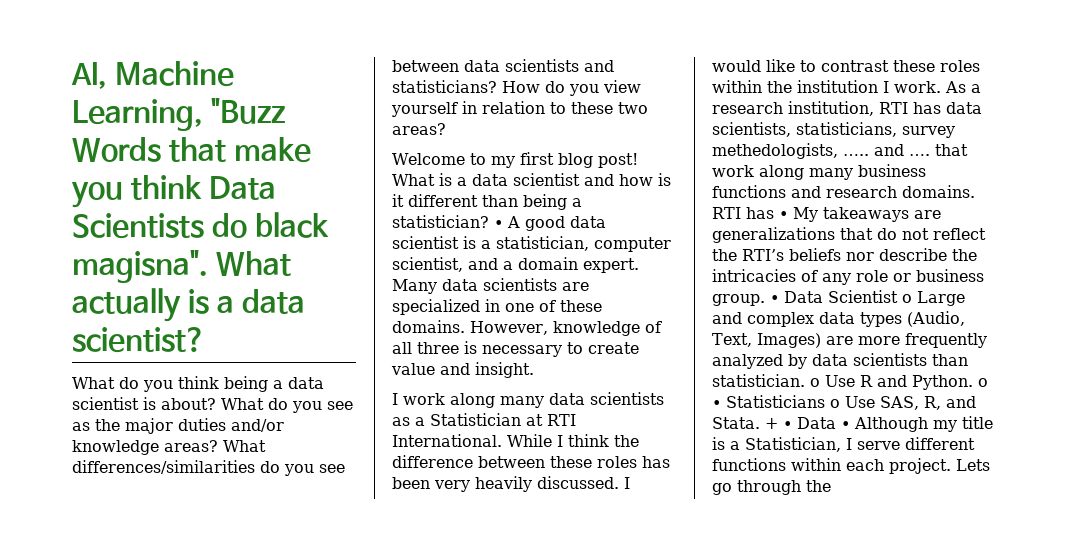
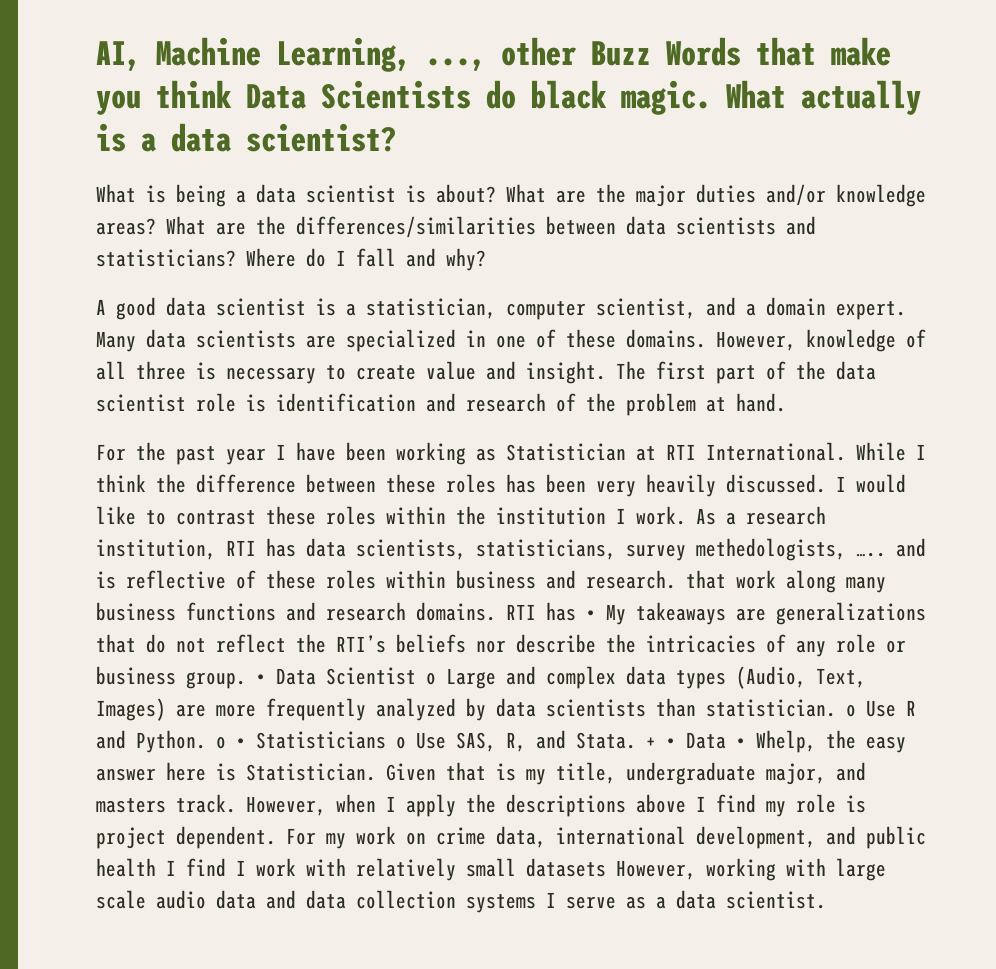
[210,98,285,124] "Buzz -> [426,37,651,72] ..., other Buzz
[72,250,208,283] magisna". -> [621,80,711,115] magic.
[119,376,219,392] do you think -> [146,185,166,203] is
[268,398,353,413] [72,422,90,431] do you see as -> [556,190,586,203] are
[72,460,345,476] differences/similarities do you see -> [216,216,536,238] are the differences/similarities
[502,80,641,96] [391,101,648,117] [392,123,446,135] [392,152,638,168] [392,173,671,186] [392,194,582,210] [392,215,503,228] How do you view yourself in relation to these two areas? // Welcome to my first blog post! What is a data scientist and how is it different than being a statistician? • -> [246,248,486,271] Where do I fall and why? //
[392,392,664,408] [392,417,425,426] // I work along many data scientists as a -> [616,361,876,384] [96,393,786,416] [96,442,496,465] The first part of the data scientist role is identification and research of the problem at hand. // For the past year I have been working as
[909,154,930,156] …. -> [96,570,676,589] is reflective of these roles within business and research.
[854,416,993,432] [712,437,975,452] [712,458,990,474] [712,480,831,495] Although my title is a Statistician, I serve different functions within each project. Lets go through the -> [756,730,906,753] [96,762,866,785] [96,794,866,817] [96,826,926,849] [96,858,886,881] [96,890,826,913] Whelp, the easy answer here is Statistician. Given that is my title, undergraduate major, and masters track. However, when I apply the descriptions above I find my role is project dependent. For my work on crime data, international development, and public health I find I work with relatively small datasets However, working with large scale audio data and data collection systems I serve as a data scientist.

